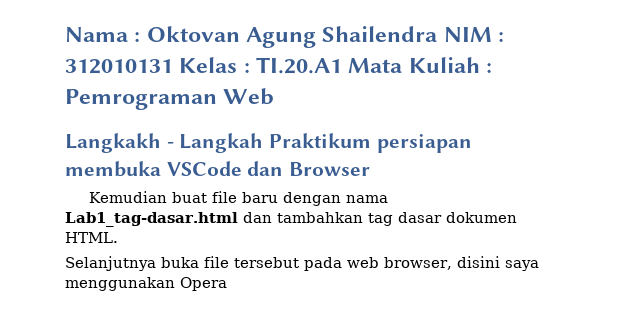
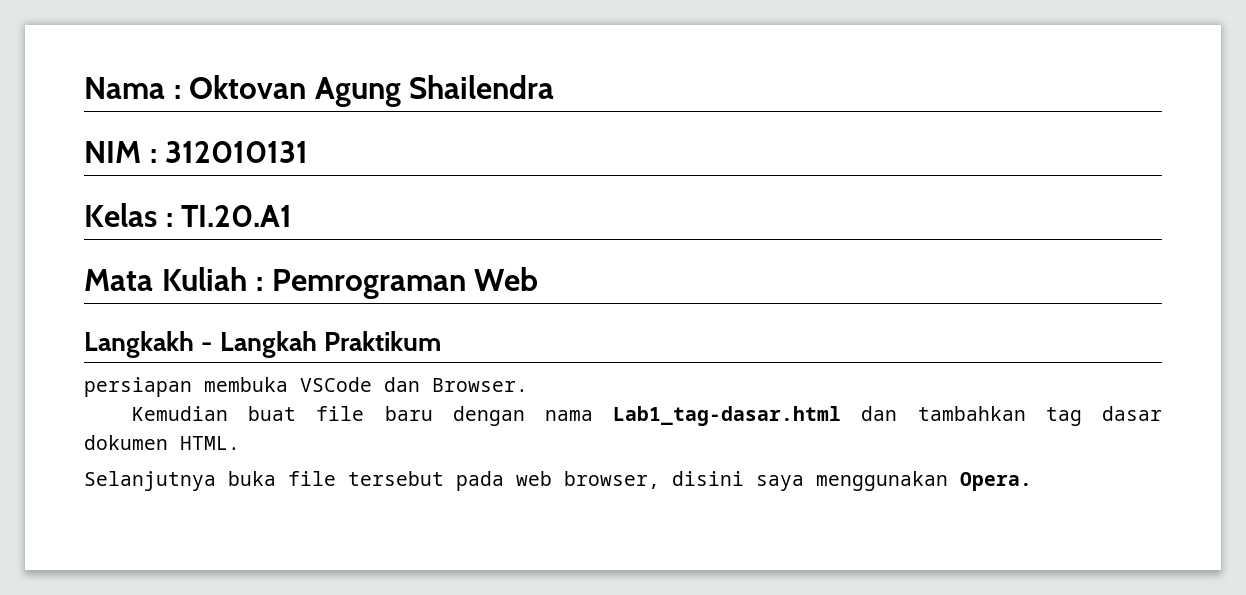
(438, 34) none -> (555, 87) //
(173, 66) none -> (309, 152) //
(343, 65) none -> (293, 216) //
(372, 140) none -> (441, 341) //
[289,162,371,176] Browser -> [432,378,528,392] Browser.
[180,277,227,291] Opera -> [960,472,1032,491] Opera.

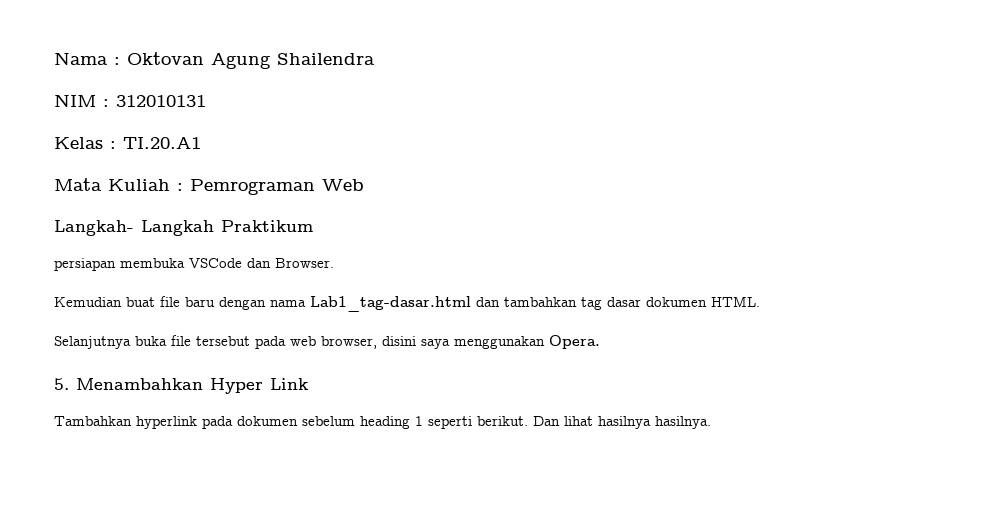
[84,331,213,358] Langkakh - -> [54,220,134,236] Langkah-
(1032, 481) none -> [54,378,309,394] [54,416,711,429] // 5. Menambahkan Hyper Link // Tambahkan hyperlink pada dokumen sebelum heading 1 seperti berikut. Dan lihat hasilnya hasilnya.

